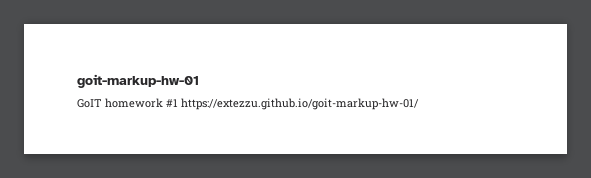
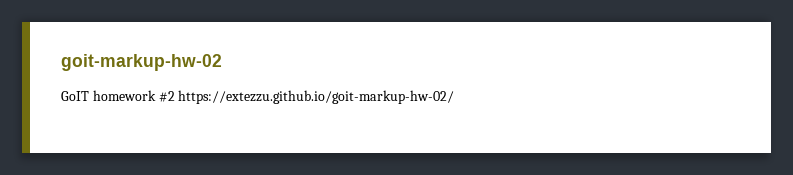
[77,74,199,88] goit-markup-hw-01 -> [61,54,222,71] goit-markup-hw-02
[166,98,419,110] #1 https://extezzu.github.io/goit-markup-hw-01/ -> [158,90,455,104] #2 https://extezzu.github.io/goit-markup-hw-02/

